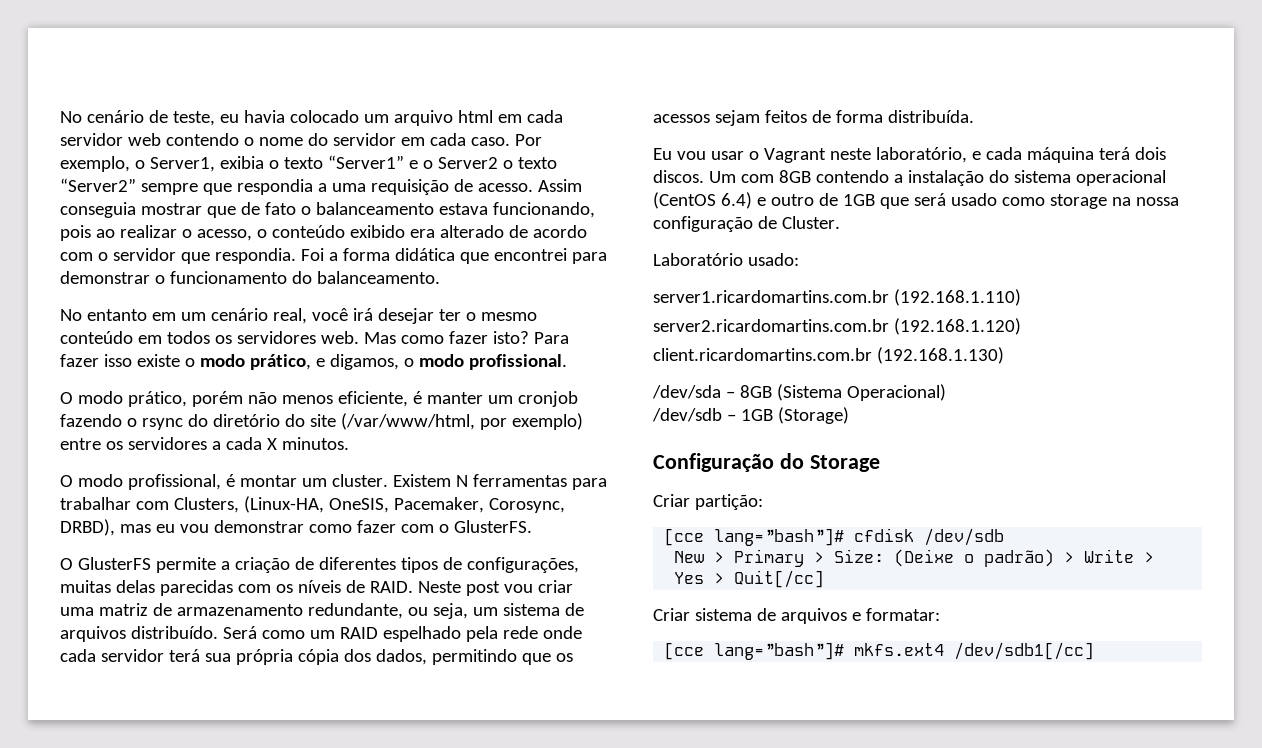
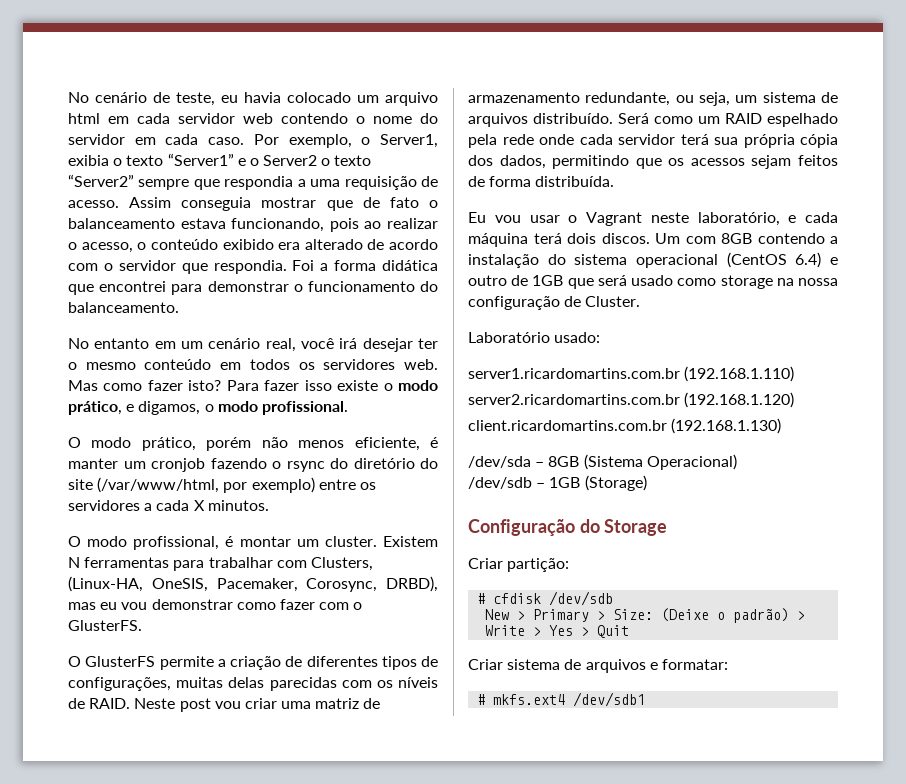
[664,528,845,546] [cce lang=”bash”]# -> [477,593,486,604] #
[734,570,825,588] Quit[/cc] -> [597,625,630,638] Quit
[664,642,1095,660] [cce lang=”bash”]# mkfs.ext4 /dev/sdb1[/cc] -> [477,692,646,707] # mkfs.ext4 /dev/sdb1

